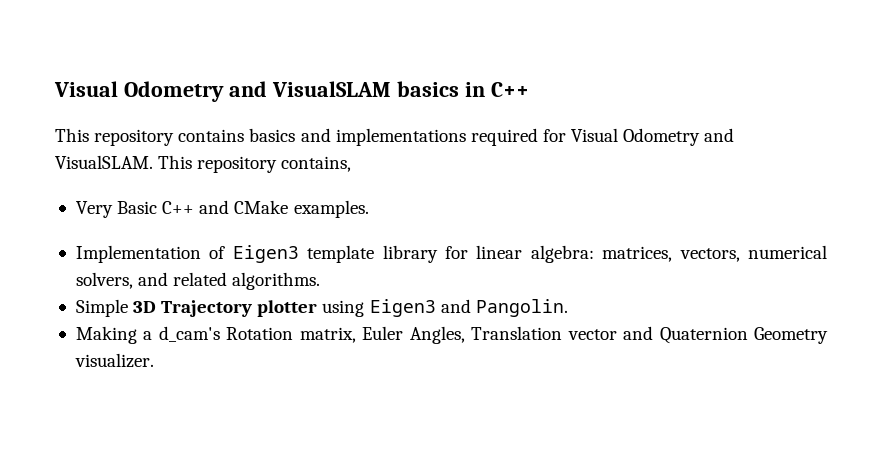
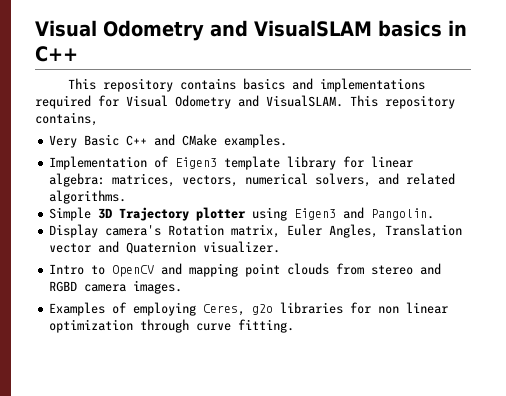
[75,326,220,344] Making a d_cam's -> [49,224,162,238] Display camera's
[754,327,829,344] Geometry -> (197, 247) none
(154, 360) none -> [49,263,442,277] [49,280,183,294] [49,302,449,316] [49,319,295,333] // Intro to OpenCV and mapping point clouds from stereo and RGBD camera images. // Examples of employing Ceres, g2o libraries for non linear optimization through curve fitting.

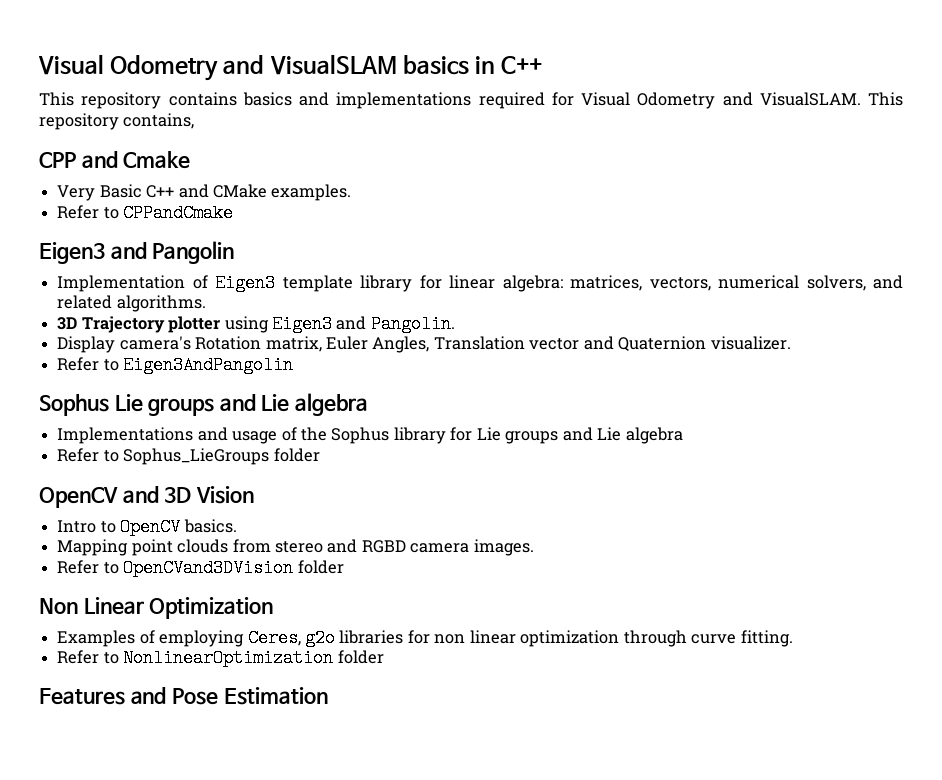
(98, 119) none -> [39,151,191,169] // CPP and Cmake
(288, 141) none -> [57,204,234,222] [39,241,235,264] // Refer to CPPandCmake // Eigen3 and Pangolin
[49,207,92,221] Simple -> (206, 303) none
(281, 247) none -> [57,356,294,374] [39,393,368,416] [57,427,683,444] [57,448,320,465] [39,486,254,508] // Refer to Eigen3AndPangolin // Sophus Lie groups and Lie algebra // Implementations and usage of the Sophus library for Lie groups and Lie algebra // Refer to Sophus_LieGroups folder // OpenCV and 3D Vision
[161,263,239,277] and mapping -> [183,519,237,533] [57,539,129,556] basics. // Mapping
(183, 287) none -> [57,559,344,577] [39,597,274,619] // Refer to OpenCVand3DVision folder // Non Linear Optimization
(295, 326) none -> [57,649,384,667] [39,687,328,705] // Refer to NonlinearOptimization folder // Features and Pose Estimation

